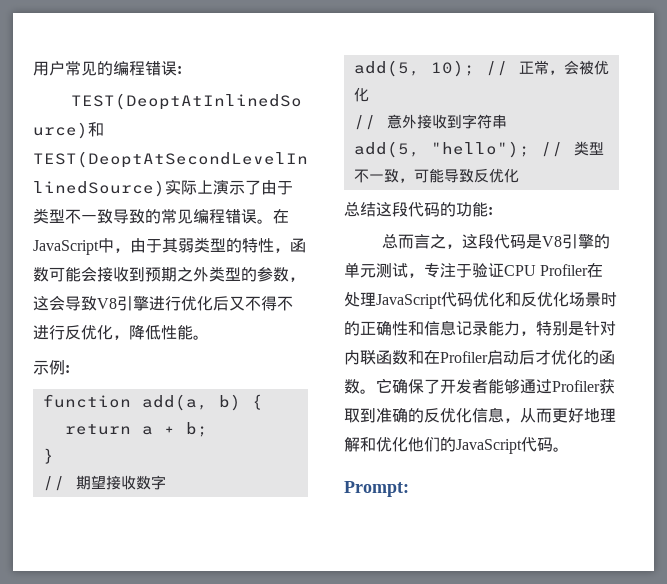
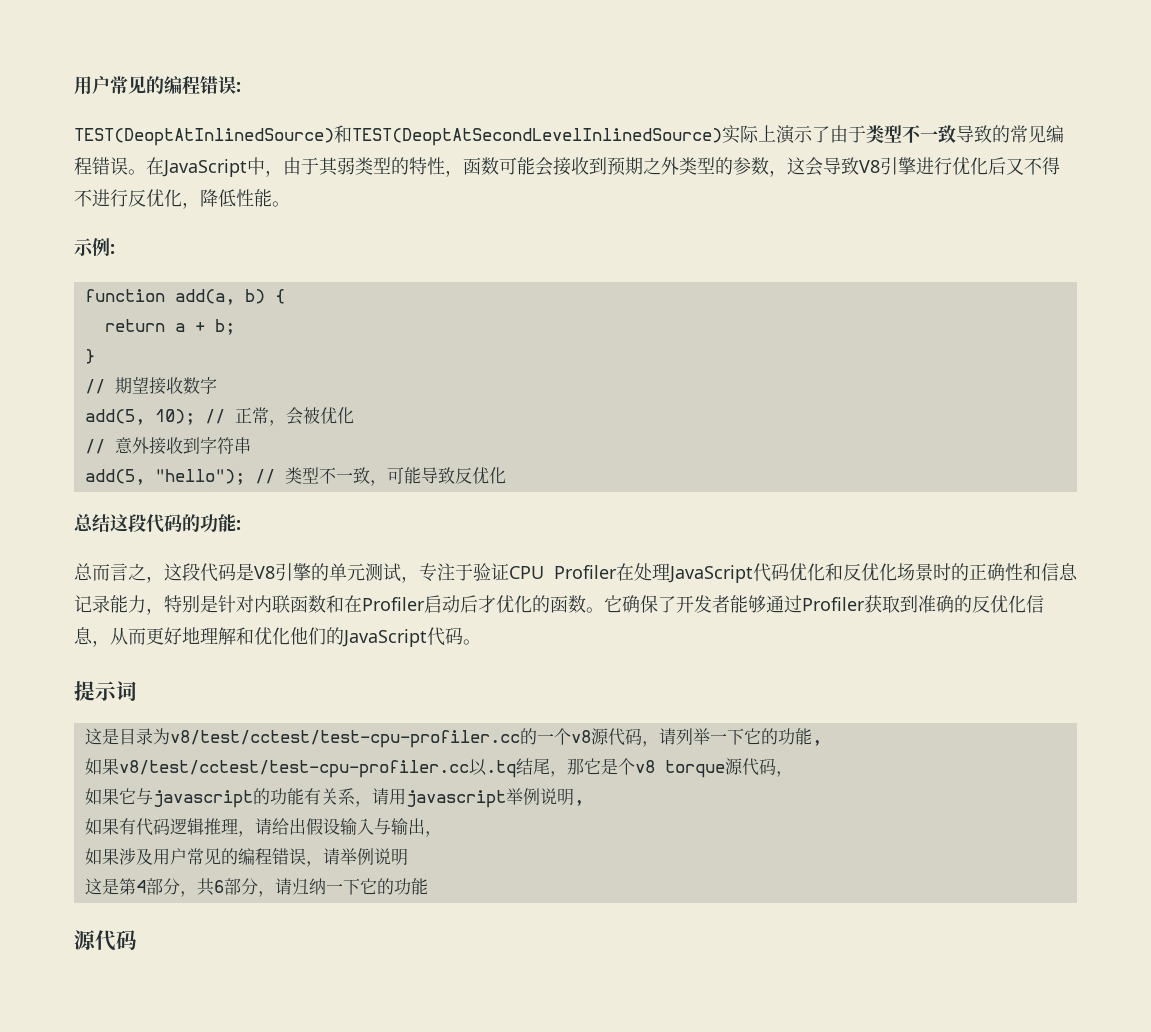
[344,481,409,497] Prompt: -> [74,681,137,701] [84,728,822,748] [84,758,793,778] [84,788,584,808] [84,818,442,837] [84,848,408,867] [84,878,428,897] [74,930,137,951] 提示词 // 这是目录为v8/test/cctest/test-cpu-profiler.cc的一个v8源代码，请列举一下它的功能, // 如果v8/test/cctest/test-cpu-profiler.cc以.tq结尾，那它是个v8 torque源代码， // 如果它与javascript的功能有关系，请用javascript举例说明, // 如果有代码逻辑推理，请给出假设输入与输出， // 如果涉及用户常见的编程错误，请举例说明 // 这是第4部分，共6部分，请归纳一下它的功能 // 源代码

